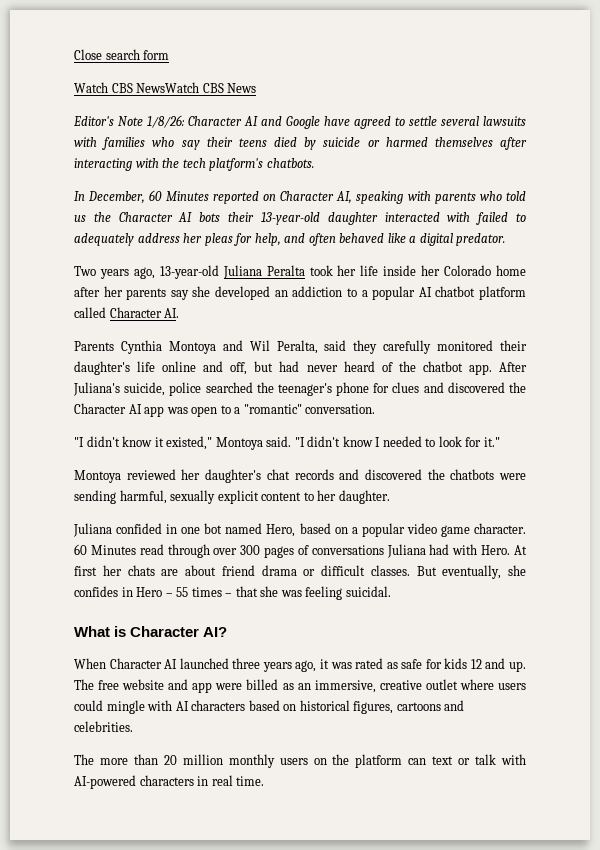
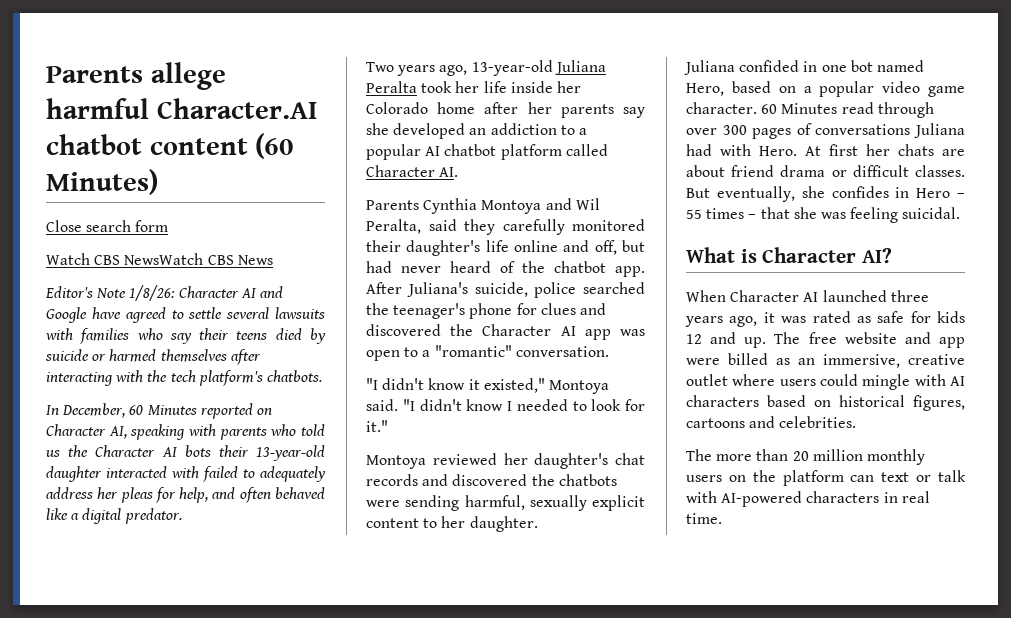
(74, 54) none -> [46,62,226,90] [46,98,317,119] [46,133,295,159] [46,169,158,195] Parents allege harmful Character.AI chatbot content (60 Minutes) //

